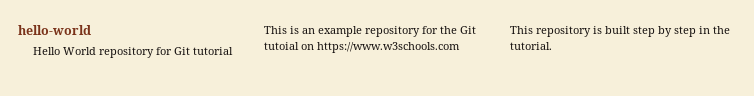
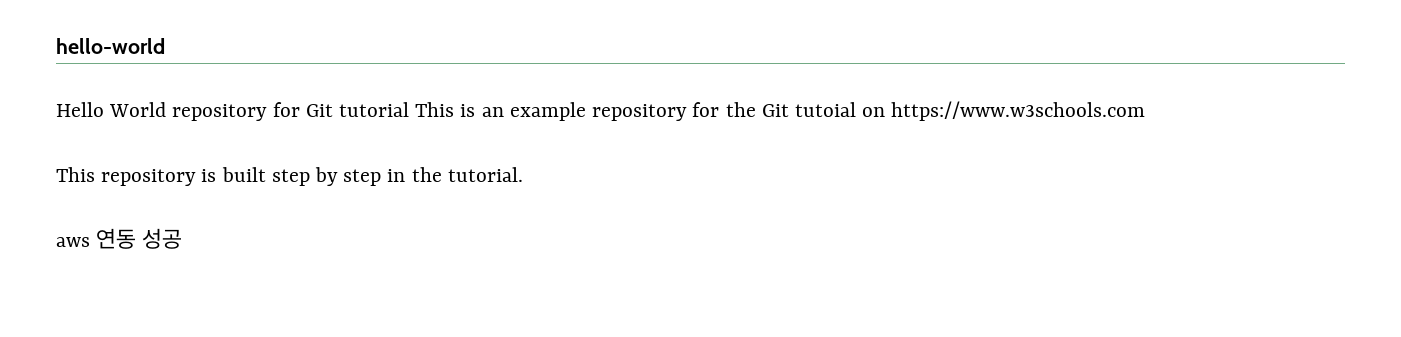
(552, 46) none -> [56,228,183,249] // aws 연동 성공

